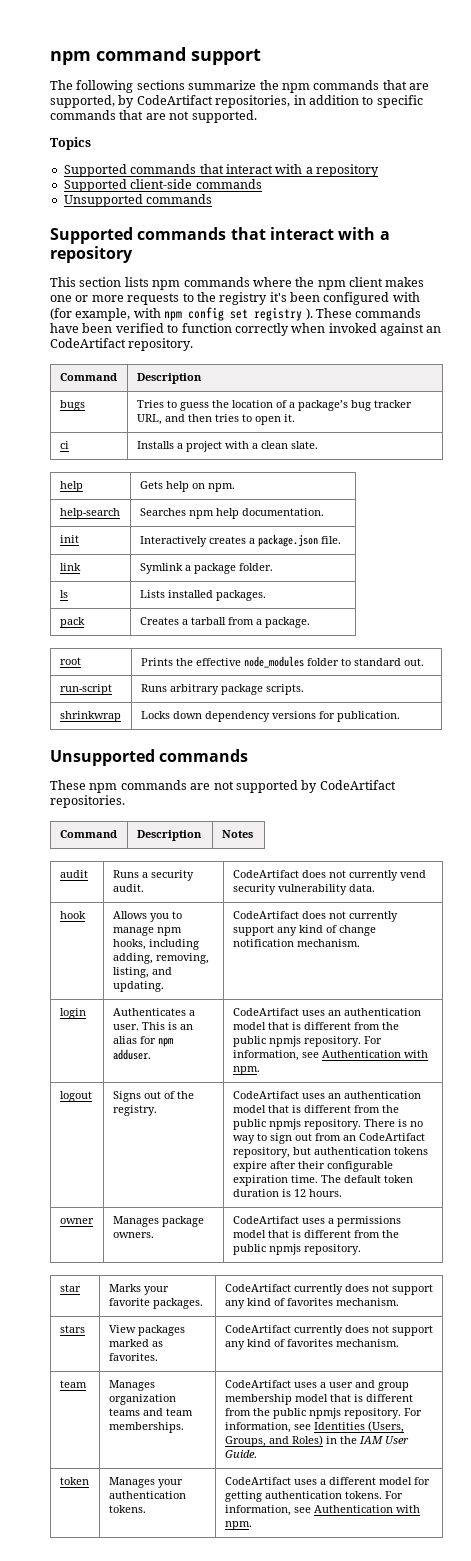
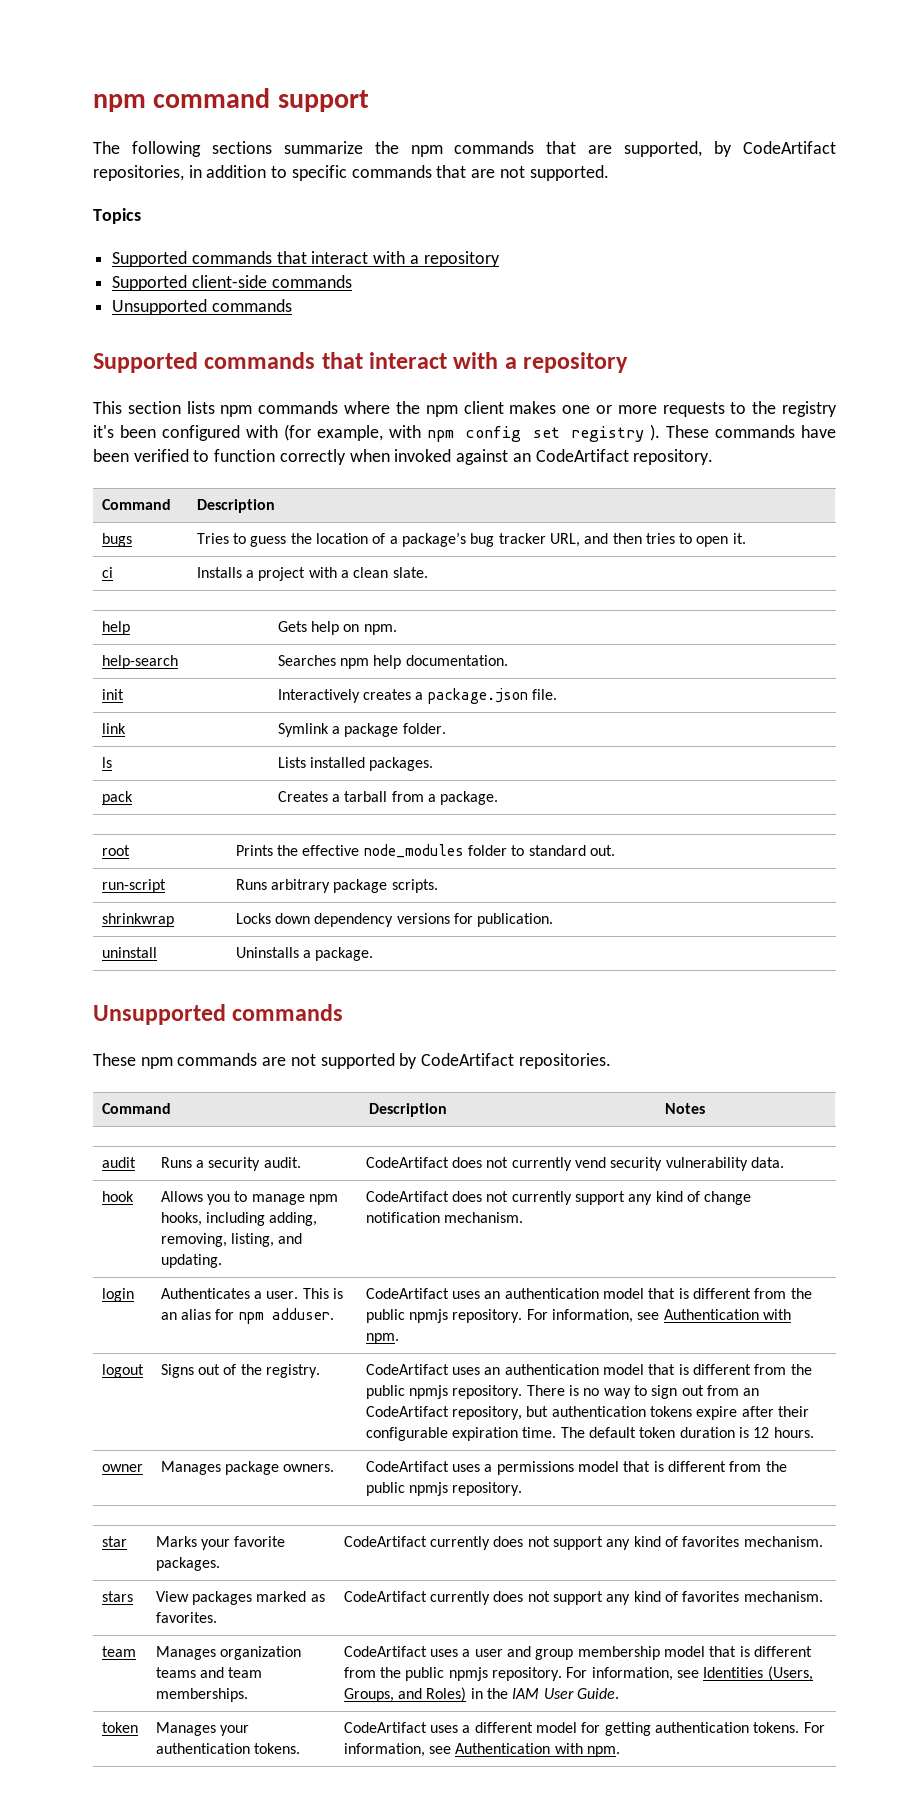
(400, 716) none -> [101,947,157,958] [235,947,374,961] // uninstall | Uninstalls a package.

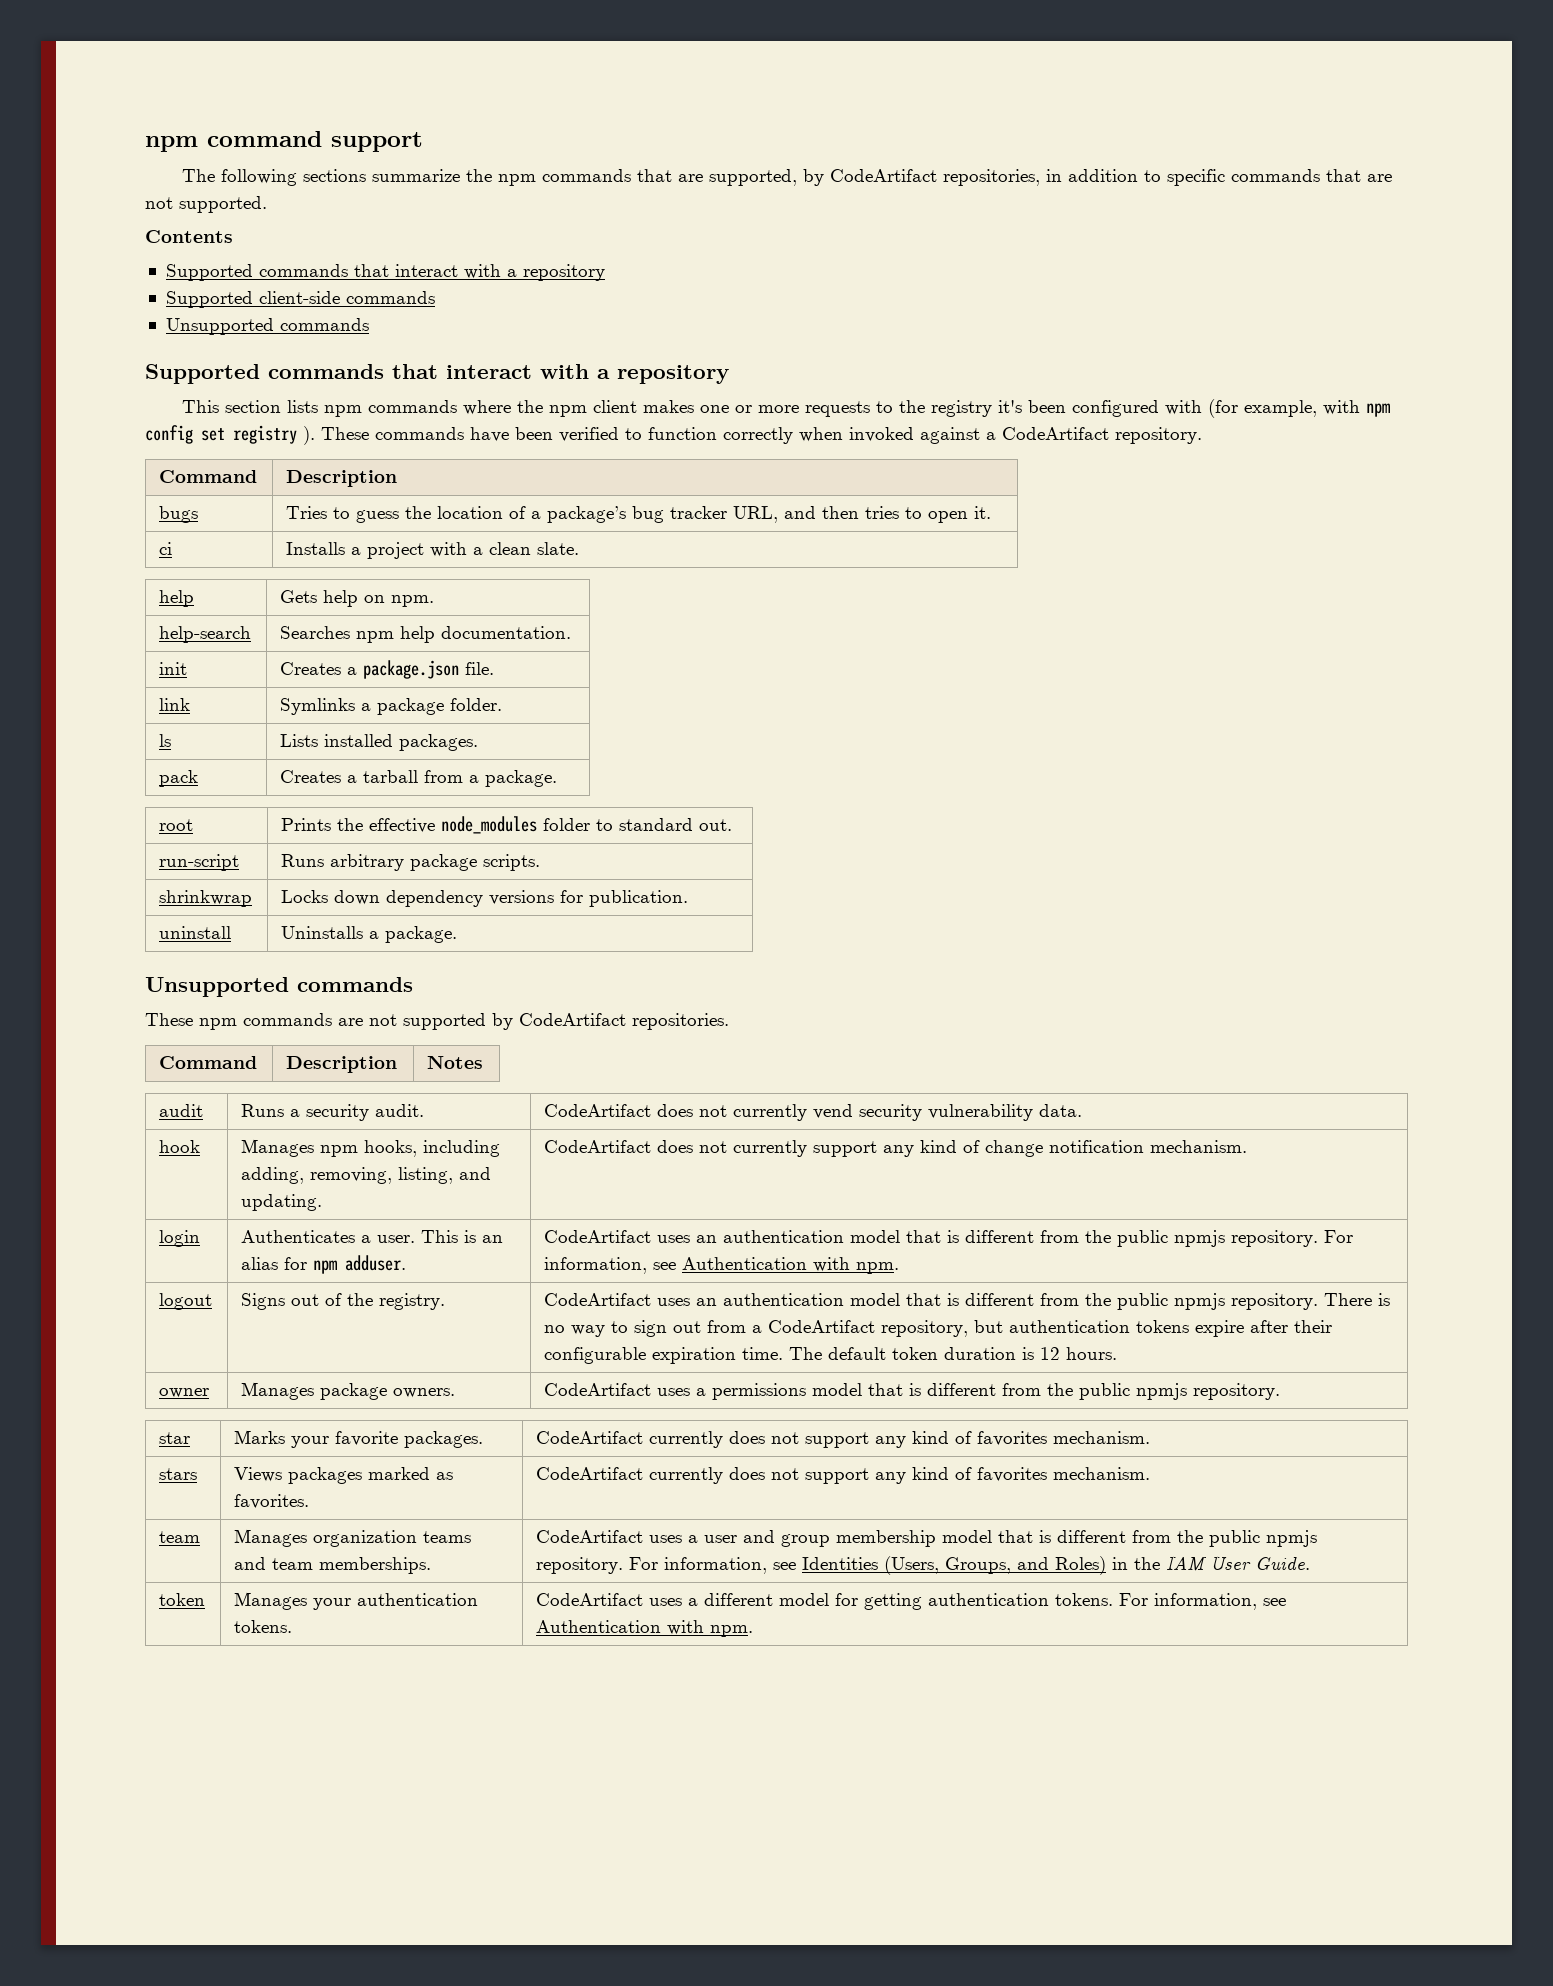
[93,208,141,224] Topics -> [145,230,233,243] Contents
[512,453,531,462] an -> [986,432,996,440] a
[277,689,411,703] Interactively creates -> [280,662,342,675] Creates
[277,723,329,737] Symlink -> [280,698,356,715] Symlinks
[160,1191,305,1205] Allows you to manage -> [241,1139,315,1157] Manages
[743,1388,760,1396] an -> [752,1325,763,1333] a
[155,1591,189,1602] View -> [234,1467,283,1482] Views

